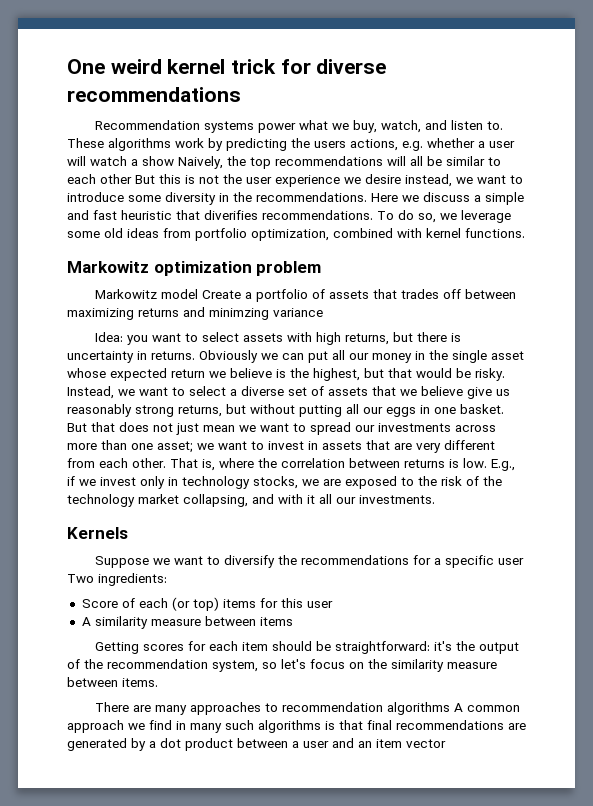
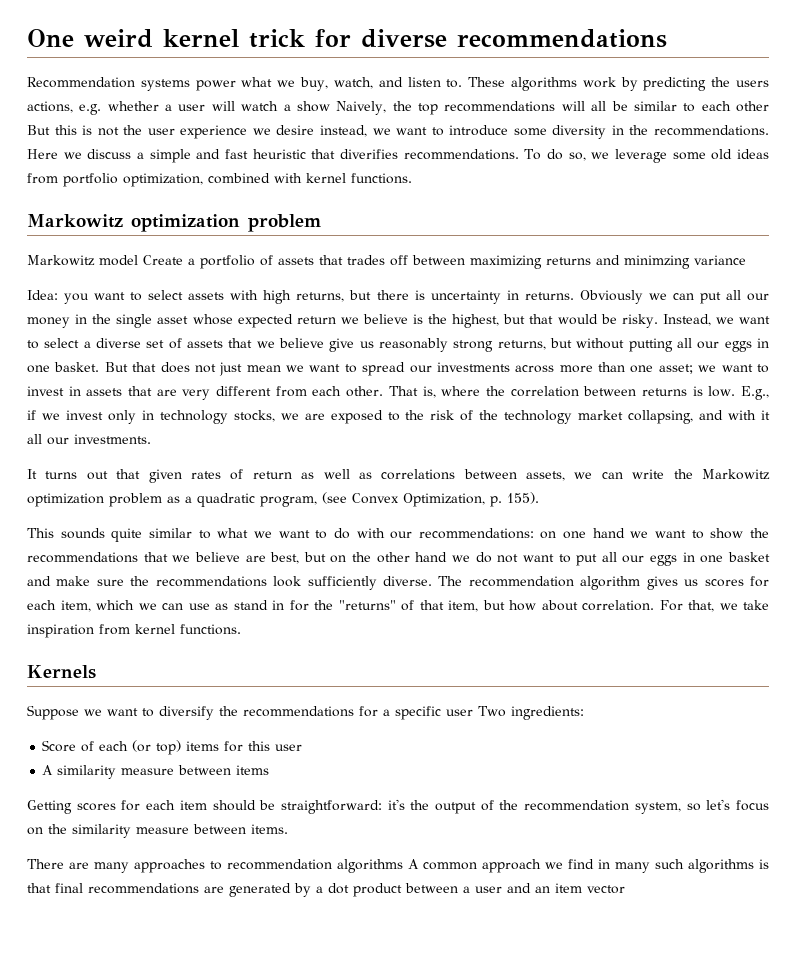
(435, 499) none -> [27,469,771,483] [27,492,539,507] [27,528,769,542] [27,552,770,566] [27,576,770,590] [27,600,769,612] [27,624,241,638] // It turns out that given rates of return as well as correlations between assets, we can write the Markowitz optimization problem as a quadratic program, (see Convex Optimization, p. 155). // This sounds quite similar to what we want to do with our recommendations: on one hand we want to show the recommendations that we believe are best, but on the other hand we do not want to put all our eggs in one basket and make sure the recommendations look sufficiently diverse. The recommendation algorithm gives us scores for each item, which we can use as stand in for the "returns" of that item, but how about correlation. For that, we take inspiration from kernel functions.

